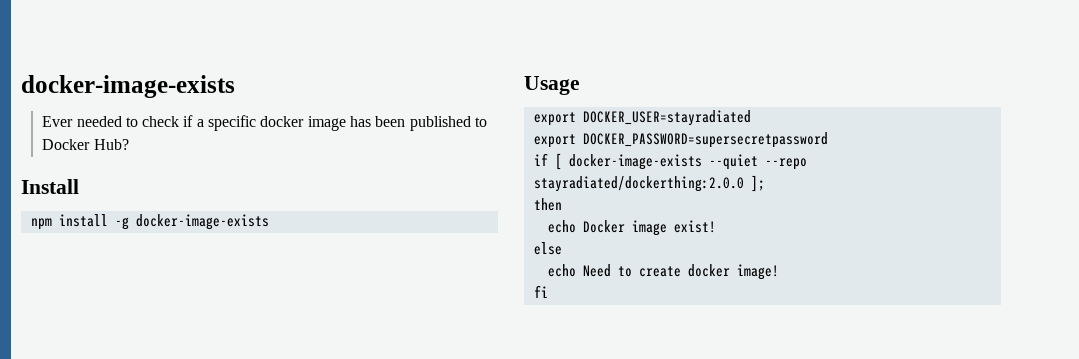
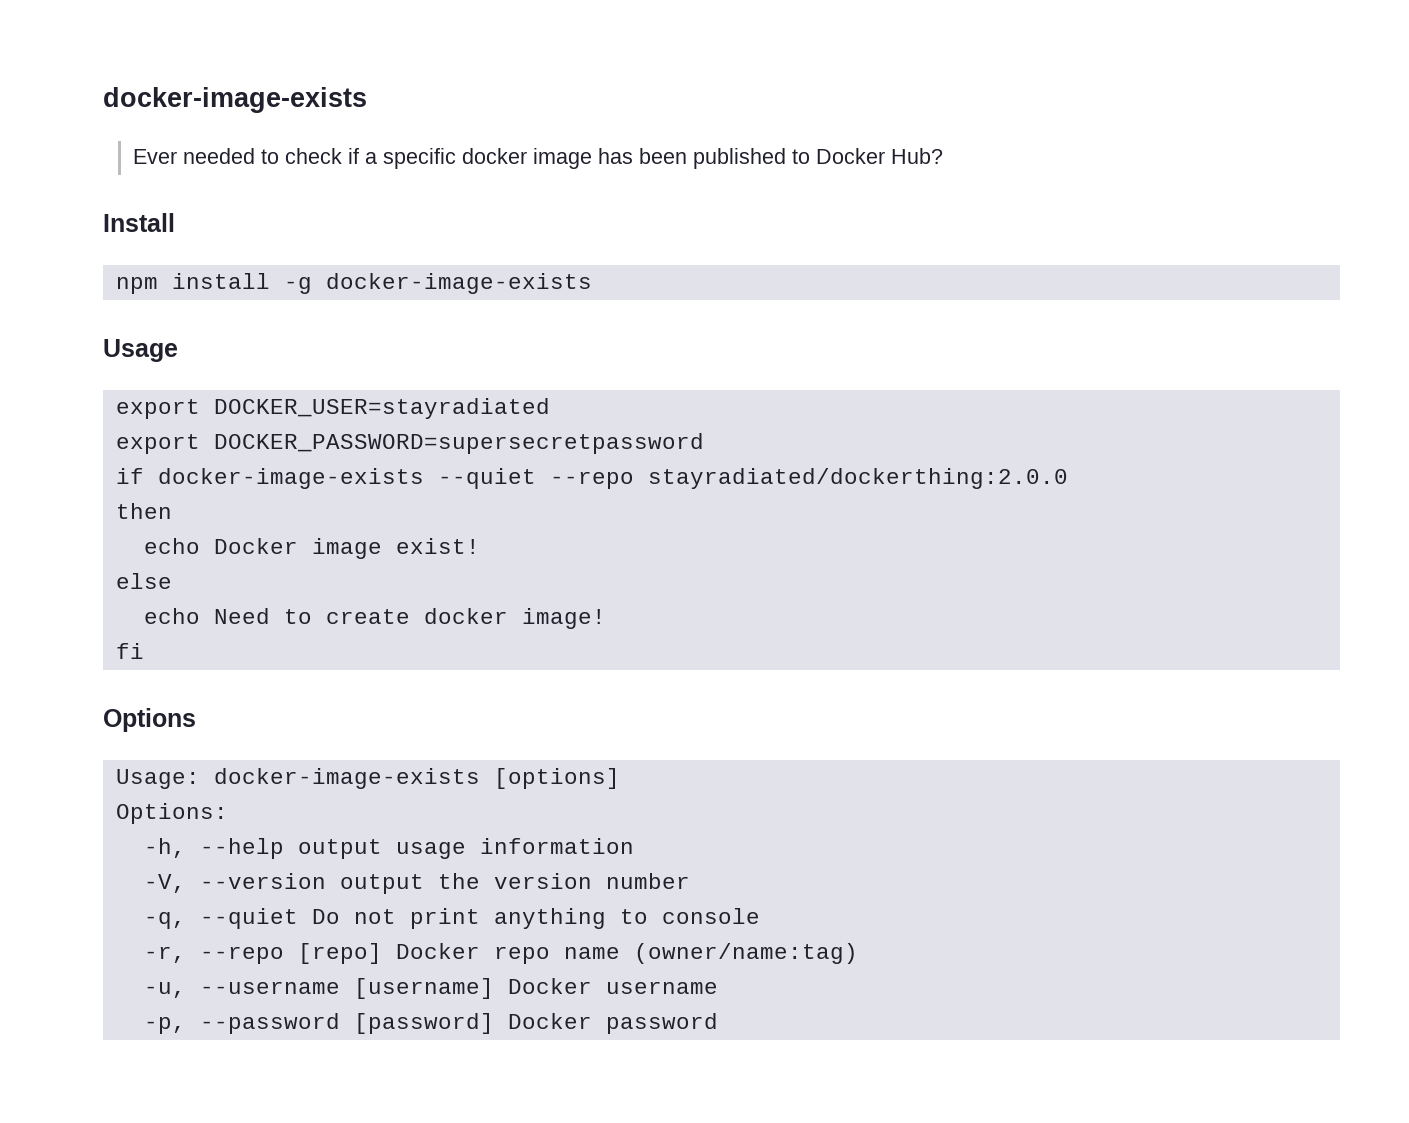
[554,153,562,170] [ -> (144, 476) none
[750,175,765,192] ]; -> (1068, 478) none
(548, 291) none -> [103,708,196,732] [115,768,620,789] [115,803,228,824] [143,838,634,859] [143,873,690,894] [143,908,760,929] [143,943,858,964] [143,978,718,999] [143,1013,718,1034] // Options // Usage: docker-image-exists [options] // Options: // -h, --help output usage information // -V, --version output the version number // -q, --quiet Do not print anything to console // -r, --repo [repo] Docker repo name (owner/name:tag) // -u, --username [username] Docker username // -p, --password [password] Docker password

